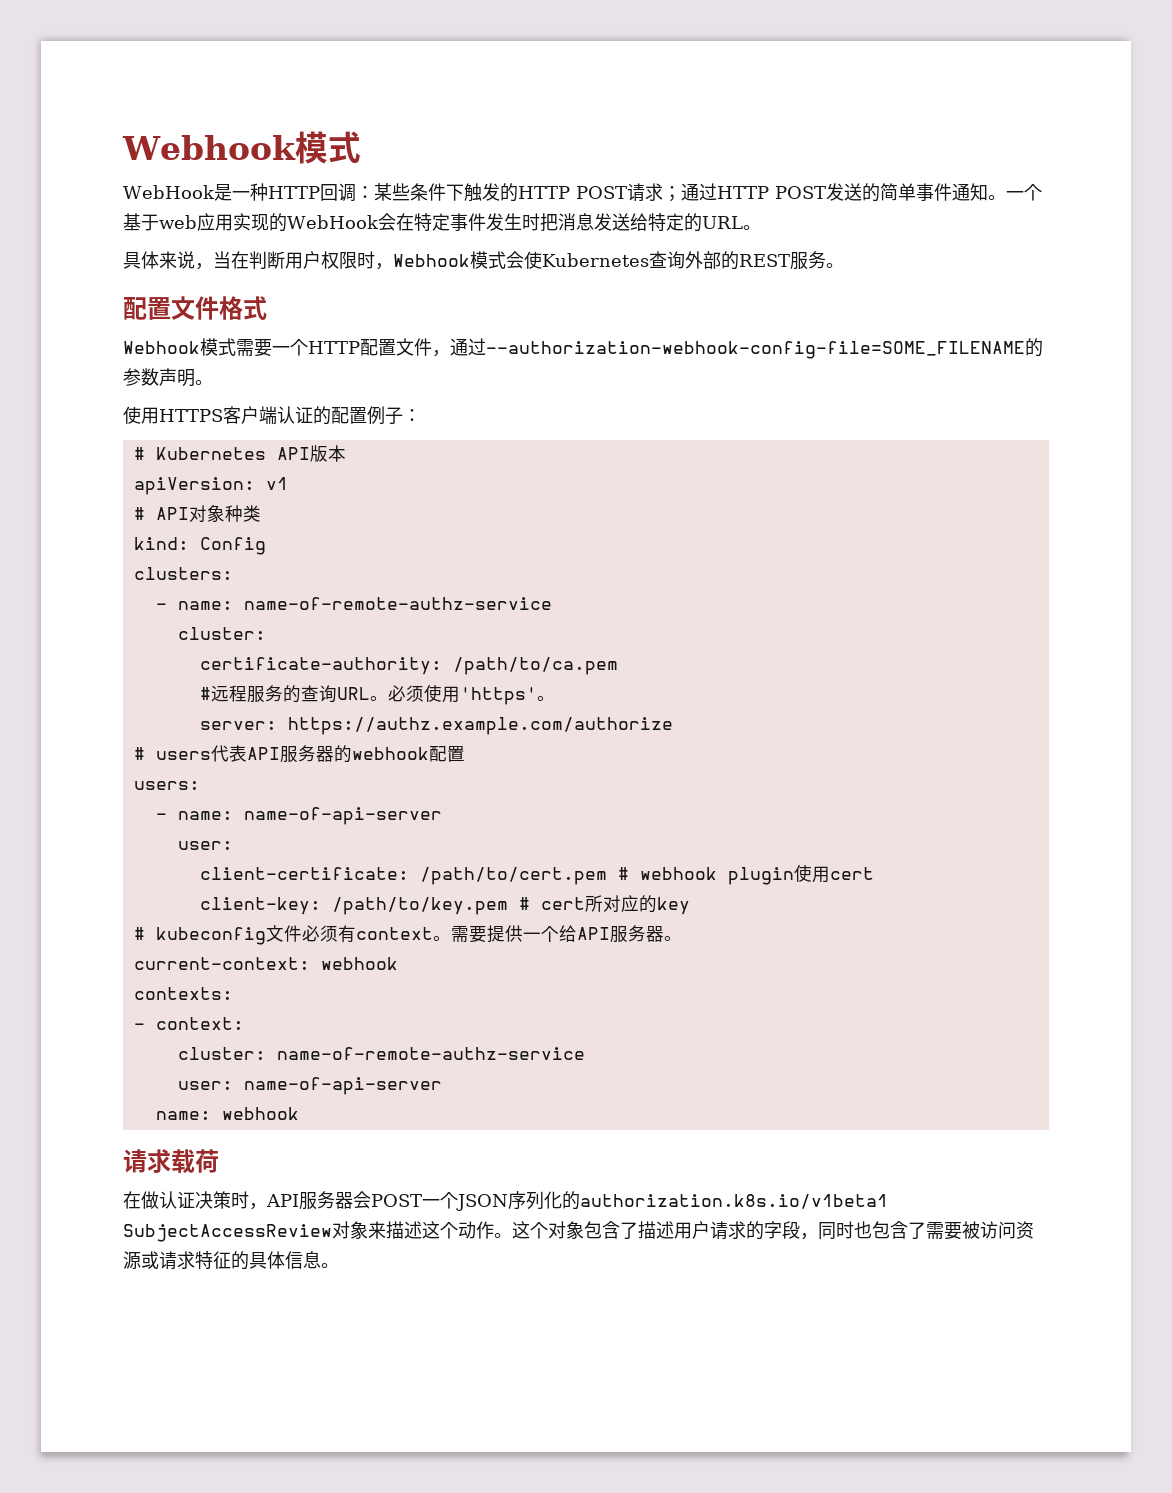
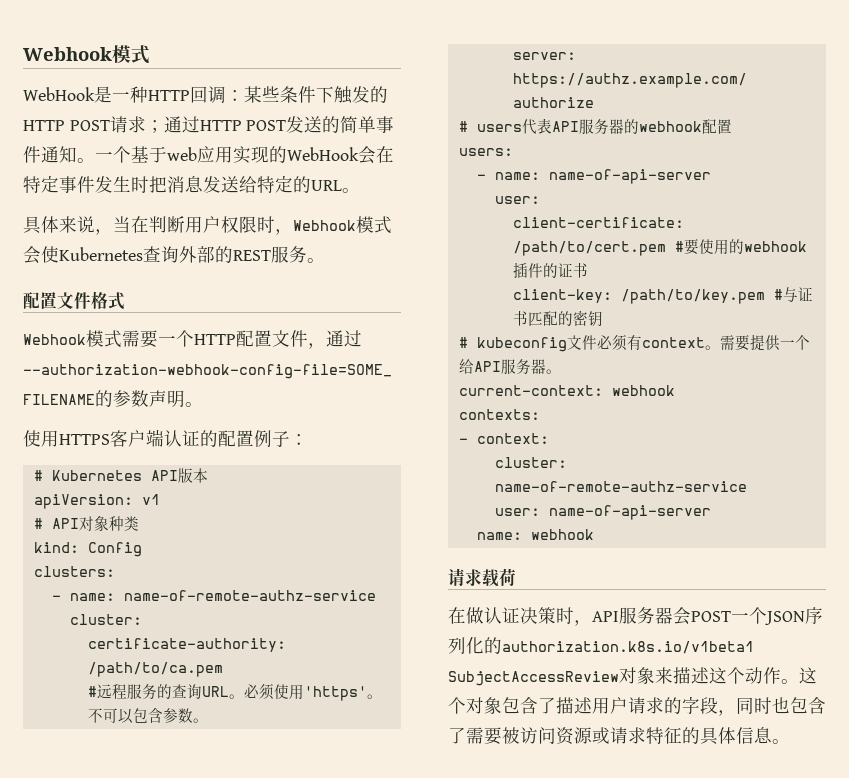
(555, 698) none -> [87,707,208,724] 不可以包含参数。
[639,864,874,885] webhook plugin使用cert -> [683,239,807,255] [512,262,588,278] 要使用的webhook插件的证书
[540,895,690,915] cert所对应的key -> [782,287,813,302] [512,310,603,327] 与证书匹配的密钥

